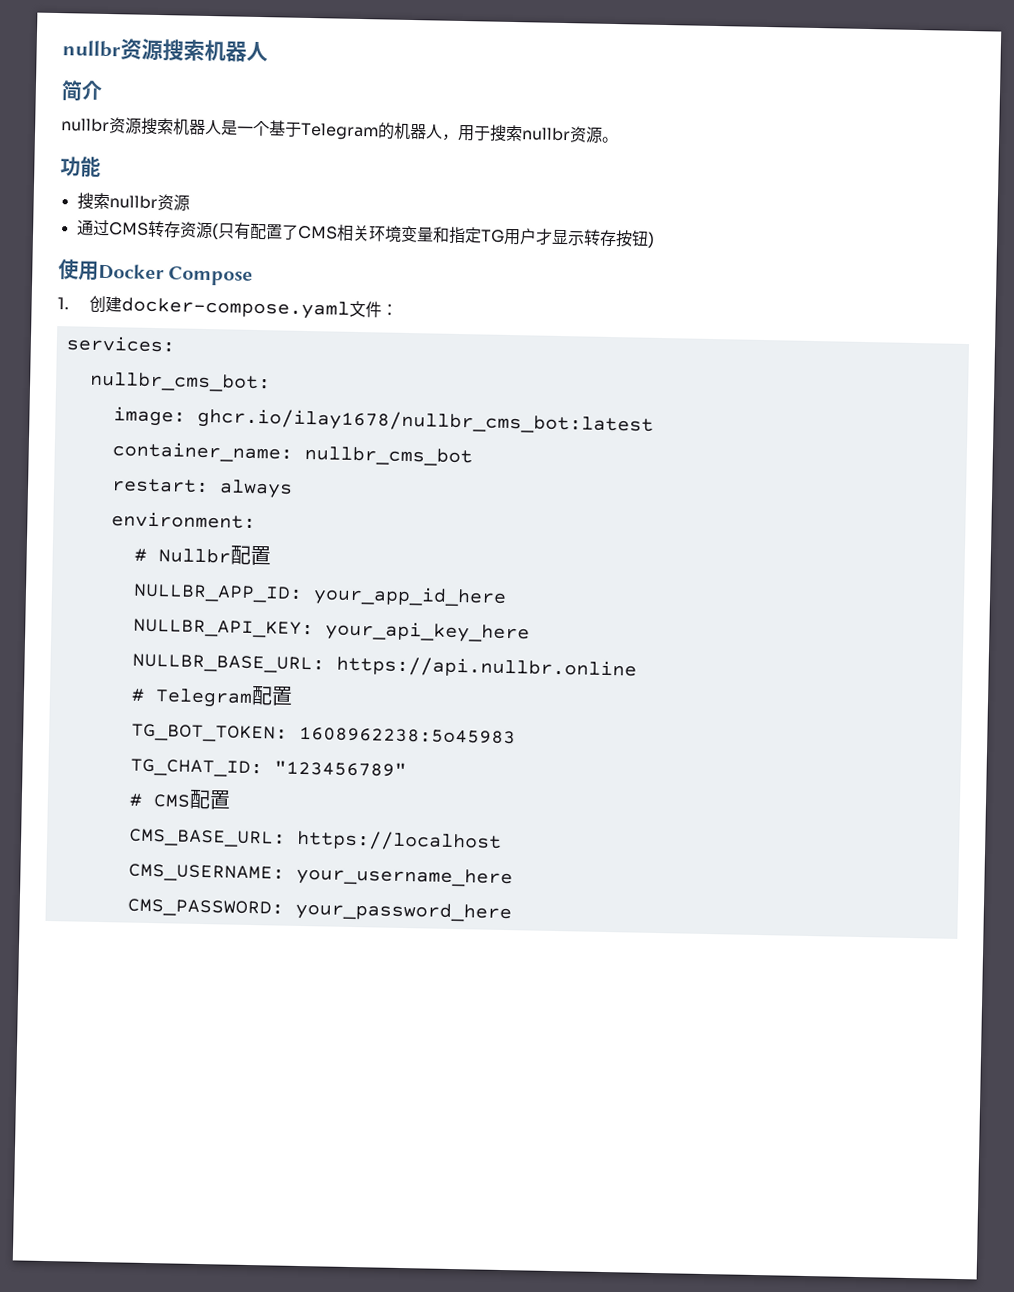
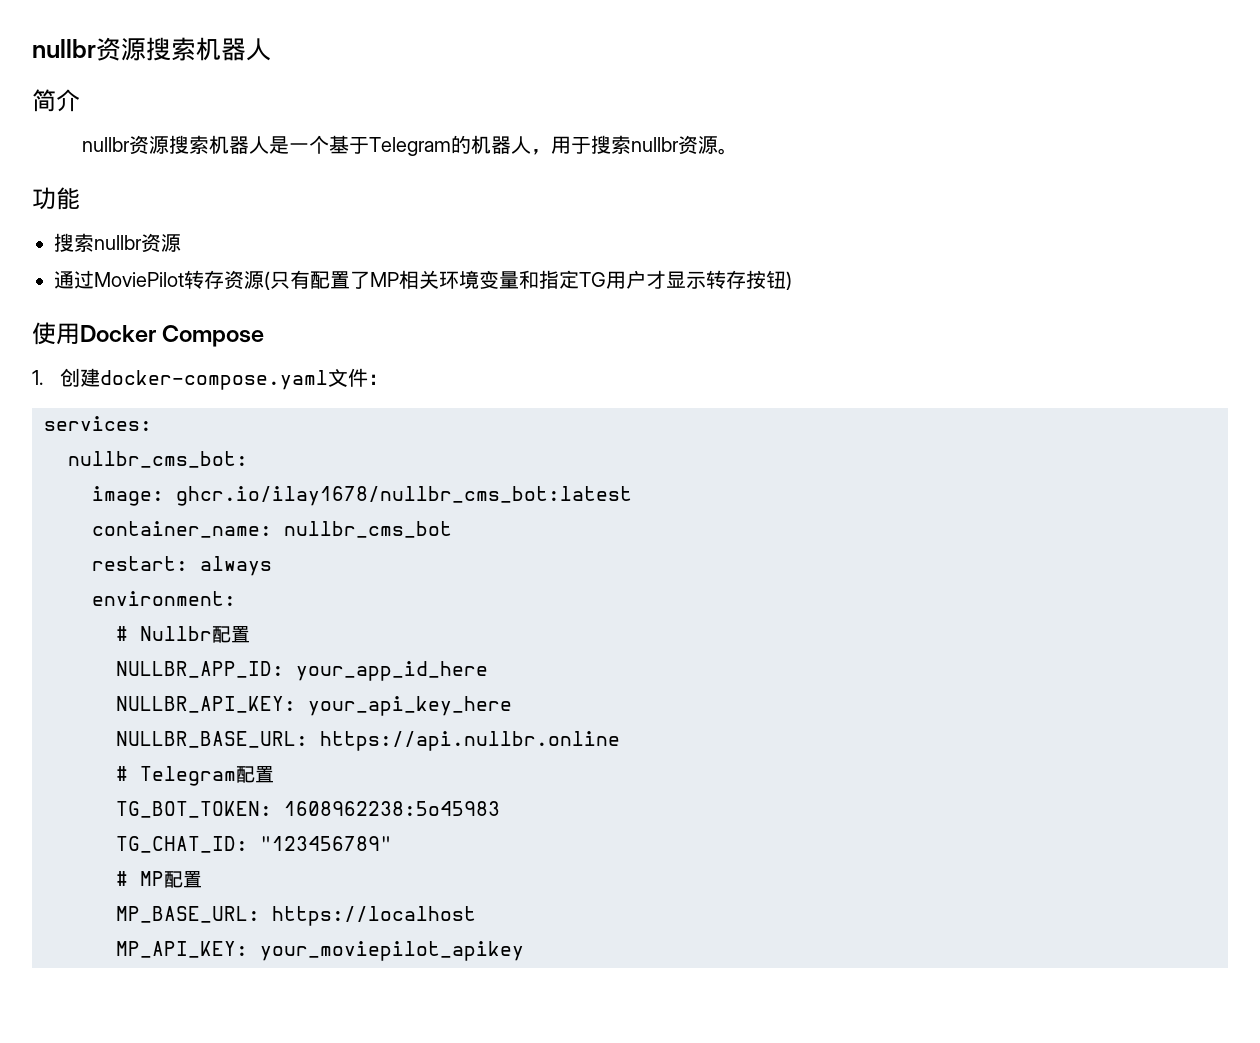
[108,222,149,236] CMS -> [94,272,184,287] MoviePilot
[296,225,338,240] CMS -> [370,272,399,287] MP
[152,789,231,810] [128,828,286,848] CMS配置 // CMS_BASE_URL: -> [140,871,202,888] [116,906,260,923] MP配置 // MP_BASE_URL:
[127,863,513,889] [126,898,512,924] CMS_USERNAME: your_username_here // CMS_PASSWORD: your_password_here -> [116,941,524,961] MP_API_KEY: your_moviepilot_apikey

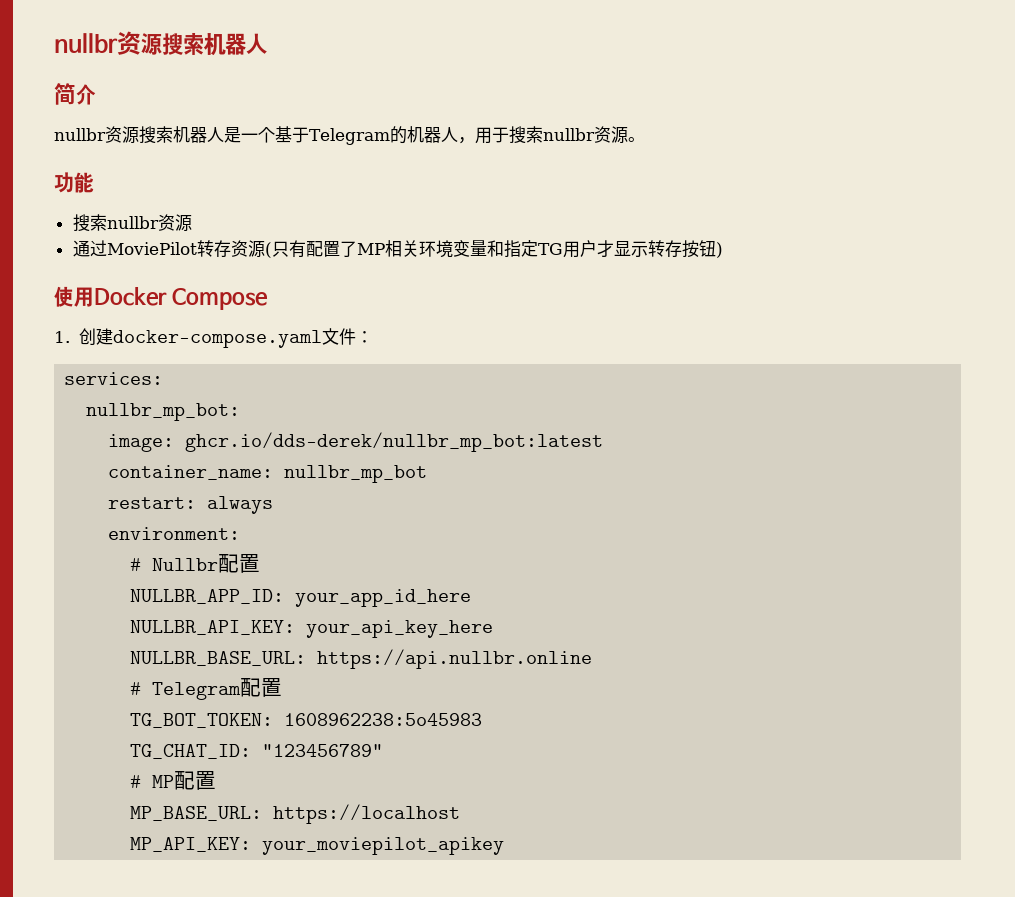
[68,451,248,468] nullbr_cms_bot: -> [86,403,241,421] nullbr_mp_bot:
[176,486,632,506] ghcr.io/ilay1678/nullbr_cms_bot:latest -> [185,432,604,452] ghcr.io/dds-derek/nullbr_mp_bot:latest
[284,521,452,538] nullbr_cms_bot -> [284,465,428,483] nullbr_mp_bot

